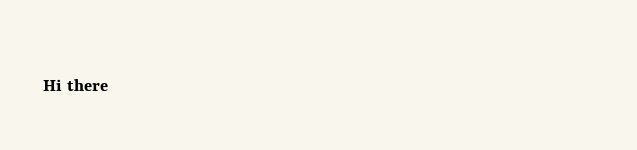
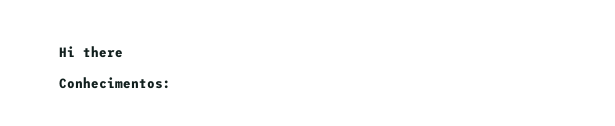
(108, 85) none -> [59,77,171,89] // Conhecimentos:

